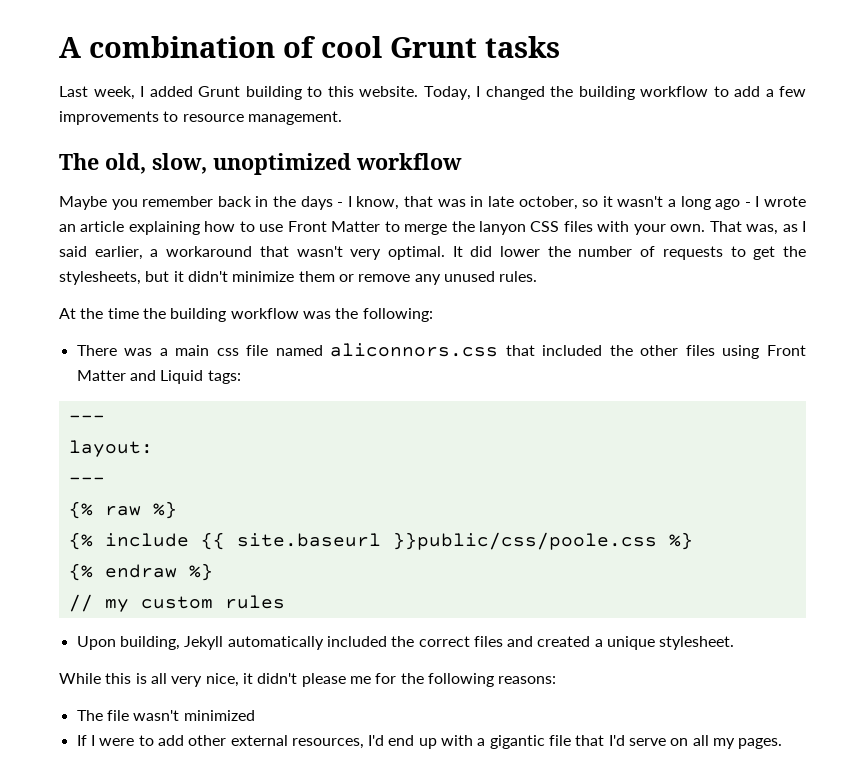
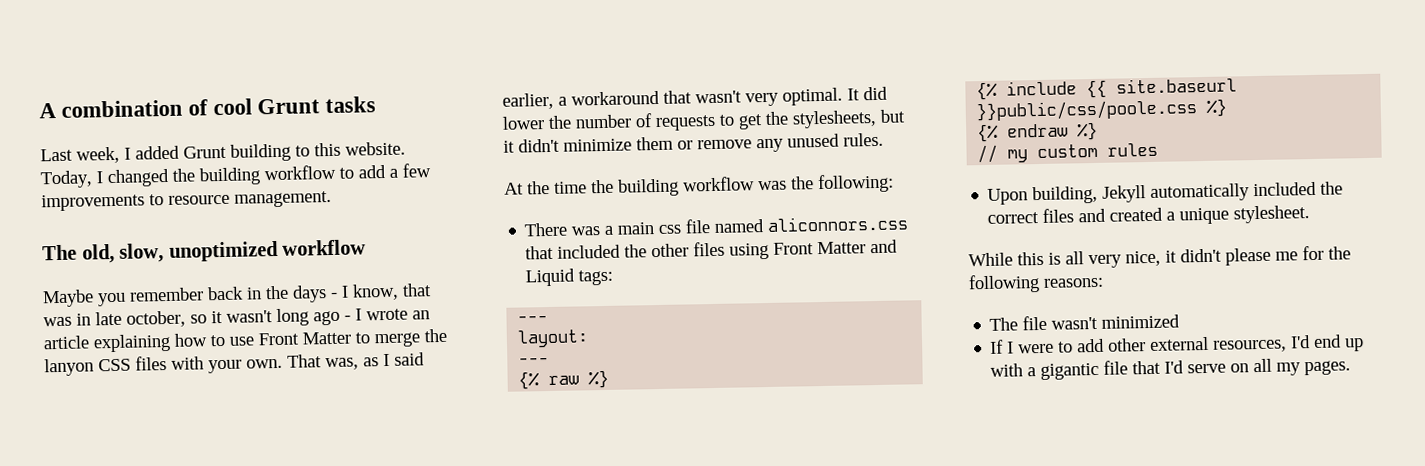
[667,199,676,207] a -> (273, 316) none

